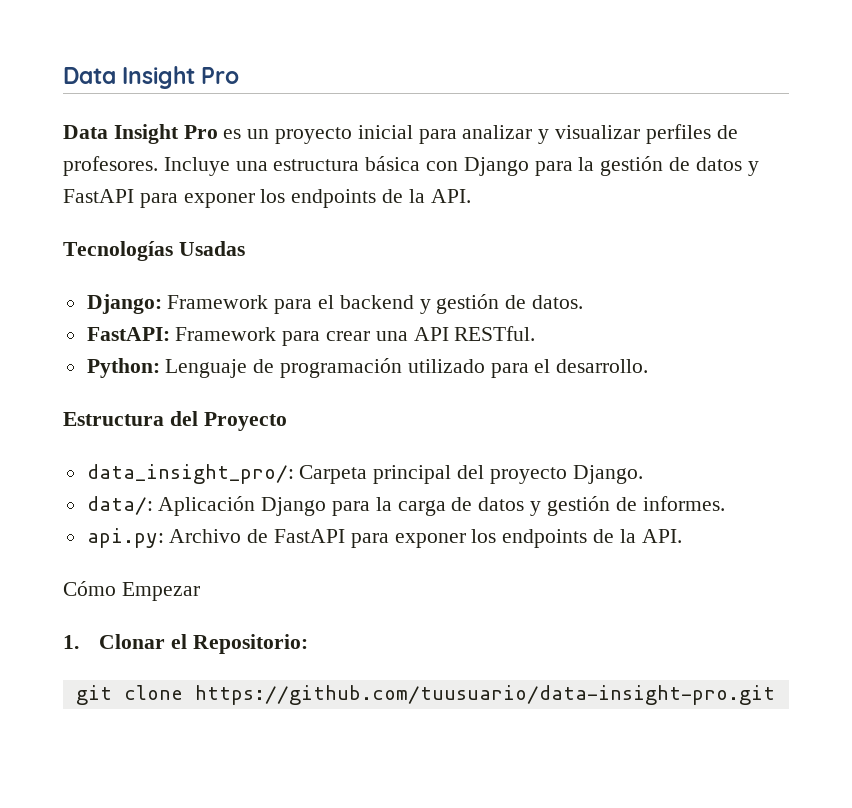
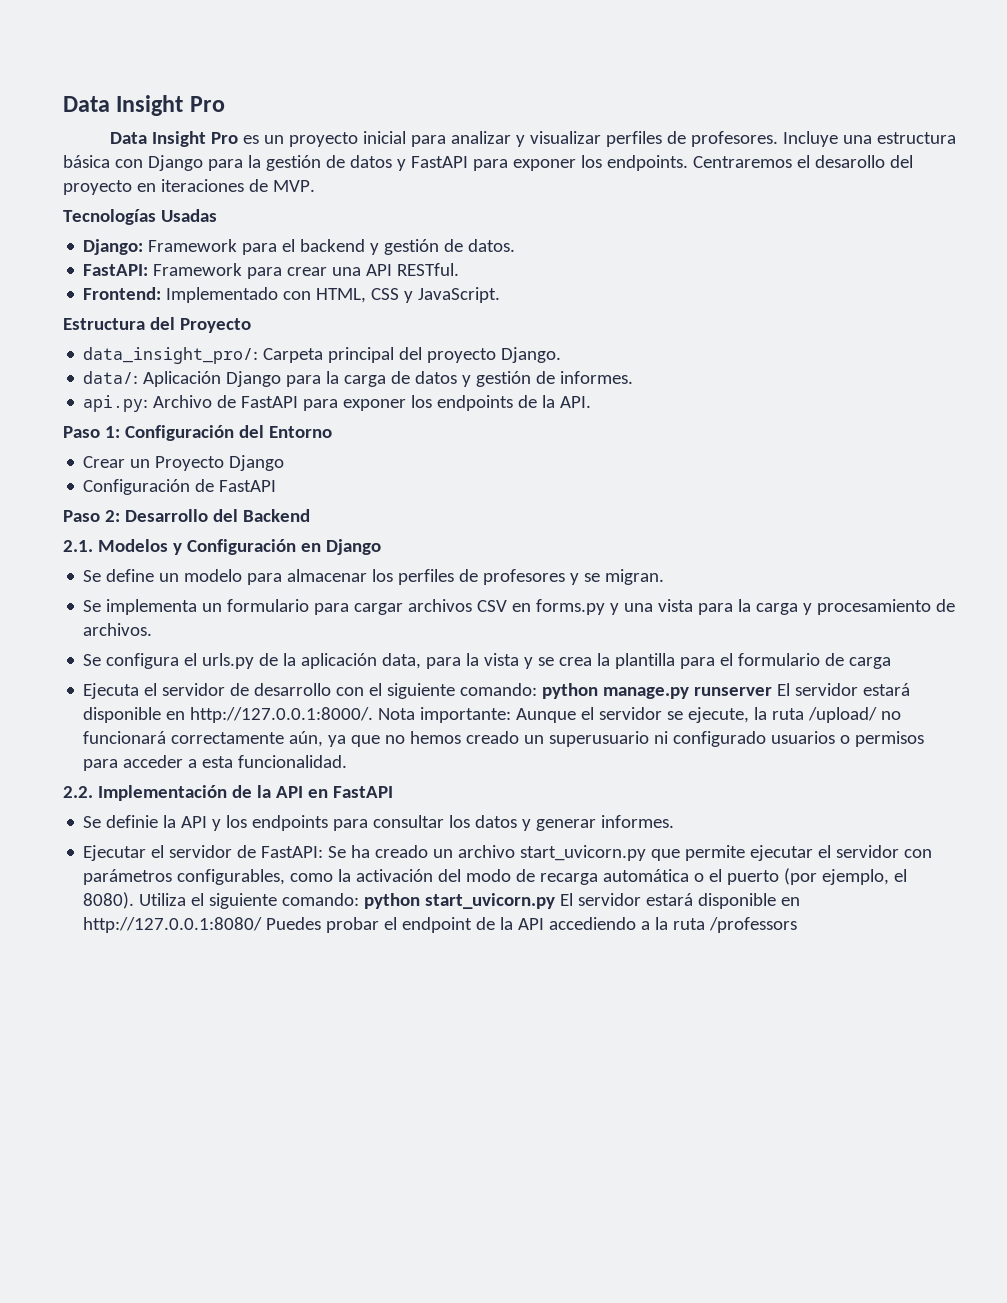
[291,189,471,208] endpoints de la API. -> [606,155,913,171] [63,179,315,195] endpoints. Centraremos el desarollo del proyecto en iteraciones de MVP.
[86,358,649,378] Python: Lenguaje de programación utilizado para el desarrollo. -> [83,287,501,303] Frontend: Implementado con HTML, CSS y JavaScript.
[63,581,200,601] [63,634,308,654] [75,685,775,705] Cómo Empezar // 1. Clonar el Repositorio: // git clone https://github.com/tuusuario/data-insight-pro.git -> [63,425,332,441] [83,455,285,471] [83,479,277,495] [63,509,310,522] [63,539,381,555] [83,569,665,585] [83,599,956,615] [83,623,153,636] [83,653,892,669] [83,683,911,699] [83,707,902,723] [83,731,925,747] [83,755,348,771] [63,785,393,801] [83,815,675,831] [83,845,933,861] [83,868,908,885] [83,892,801,909] [83,917,798,933] Paso 1: Configuración del Entorno // Crear un Proyecto Django // Configuración de FastAPI // Paso 2: Desarrollo del Backend // 2.1. Modelos y Configuración en Django // Se define un modelo para almacenar los perfiles de profesores y se migran. // Se implementa un formulario para cargar archivos CSV en forms.py y una vista para la carga y procesamiento de archivos. // Se configura el urls.py de la aplicación data, para la vista y se crea la plantilla para el formulario de carga // Ejecuta el servidor de desarrollo con el siguiente comando: python manage.py runserver El servidor estará disponible en http://127.0.0.1:8000/. Nota importante: Aunque el servidor se ejecute, la ruta /upload/ no funcionará correctamente aún, ya que no hemos creado un superusuario ni configurado usuarios o permisos para acceder a esta funcionalidad. // 2.2. Implementación de la API en FastAPI // Se definie la API y los endpoints para consultar los datos y generar informes. // Ejecutar el servidor de FastAPI: Se ha creado un archivo start_uvicorn.py que permite ejecutar el servidor con parámetros configurables, como la activación del modo de recarga automática o el puerto (por ejemplo, el 8080). Utiliza el siguiente comando: python start_uvicorn.py El servidor estará disponible en http://127.0.0.1:8080/ Puedes probar el endpoint de la API accediendo a la ruta /professors

